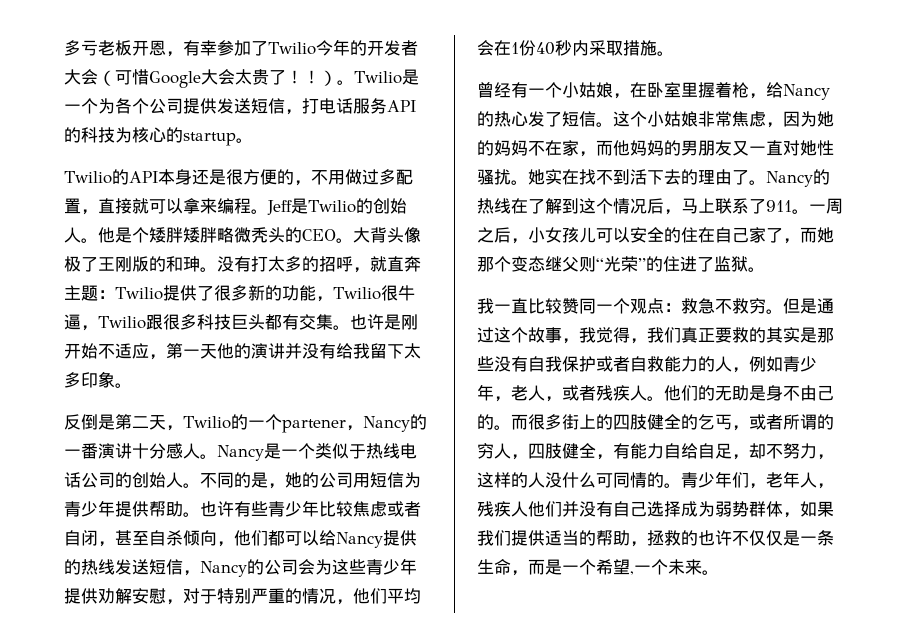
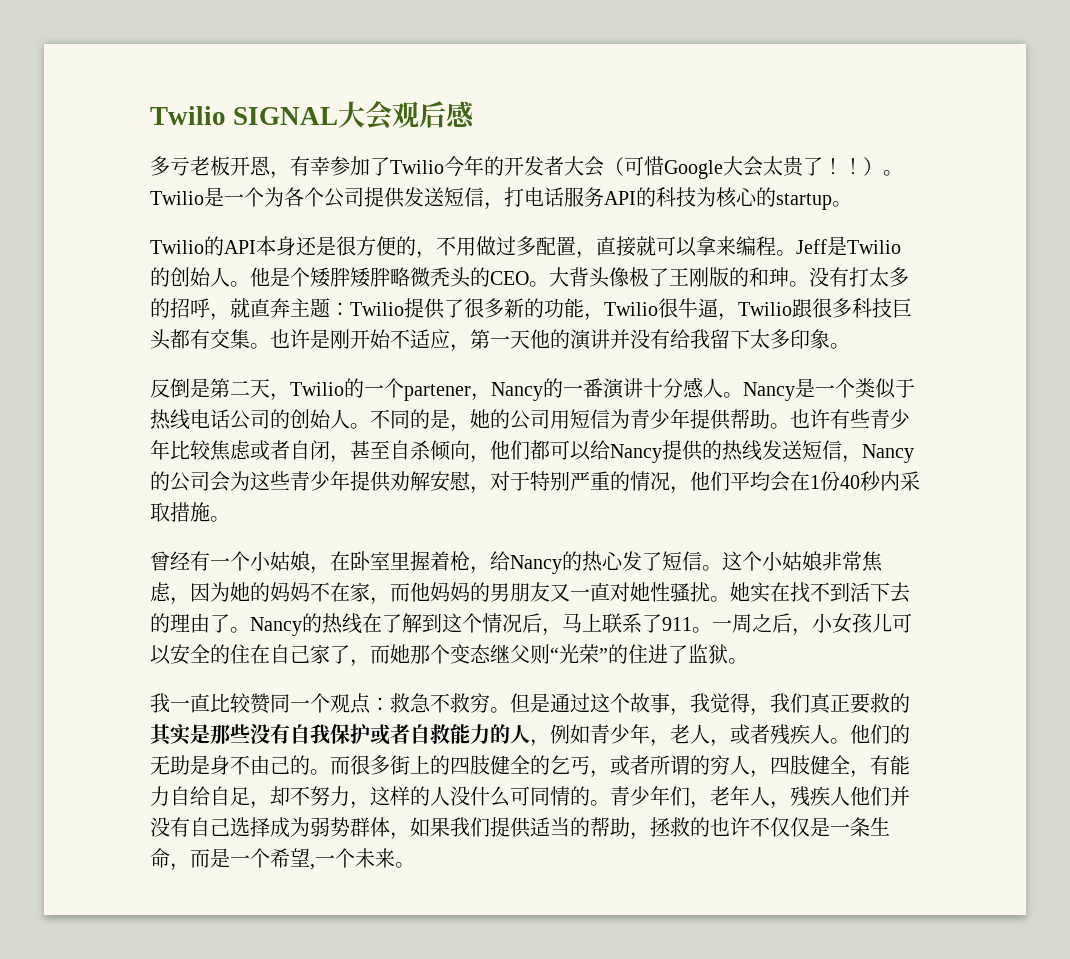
(64, 48) none -> [150,101,476,130] Twilio SIGNAL大会观后感 //

